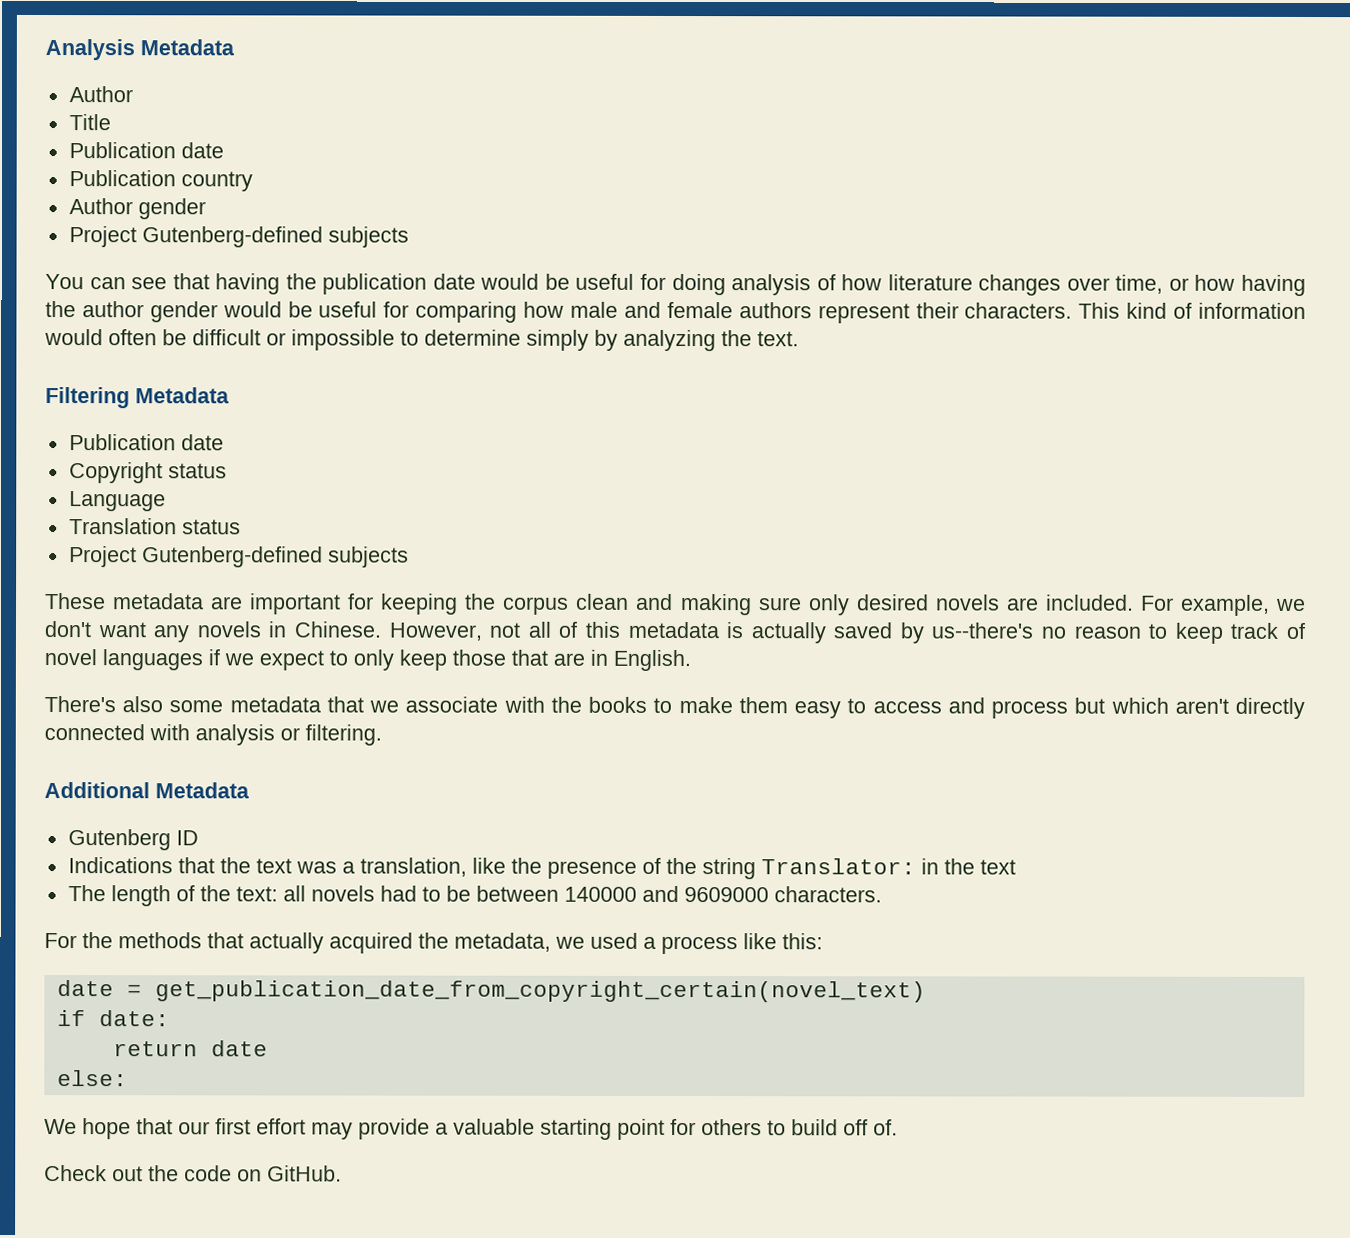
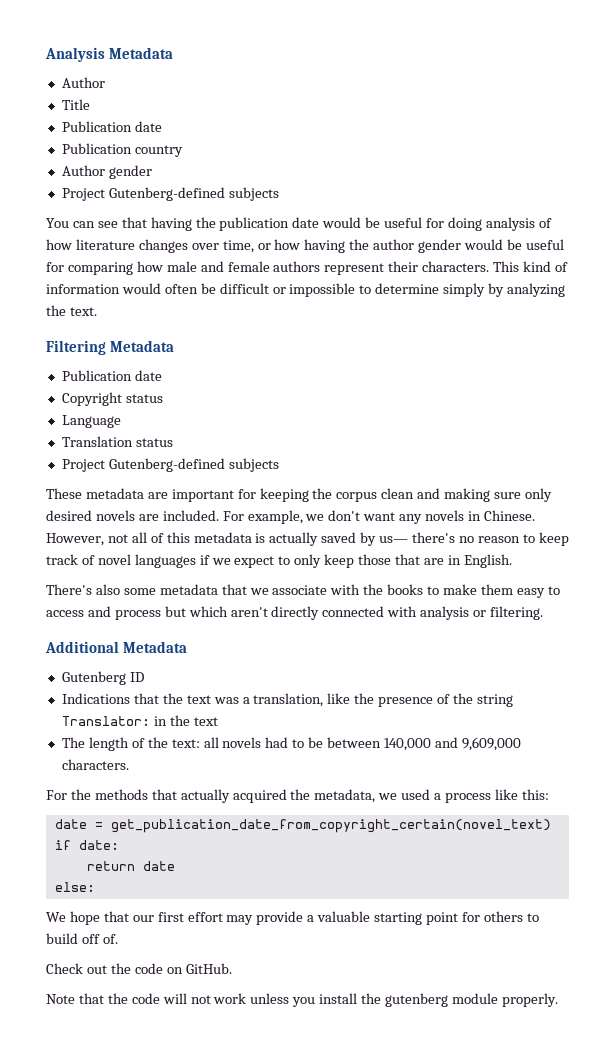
[931,622,1034,639] us--there's -> [379,532,456,543] us— there's
[563,885,769,903] 140000 and 9609000 -> [384,737,521,751] 140,000 and 9,609,000
(342, 1173) none -> [46,993,558,1007] // Note that the code will not work unless you install the gutenberg module properly.

